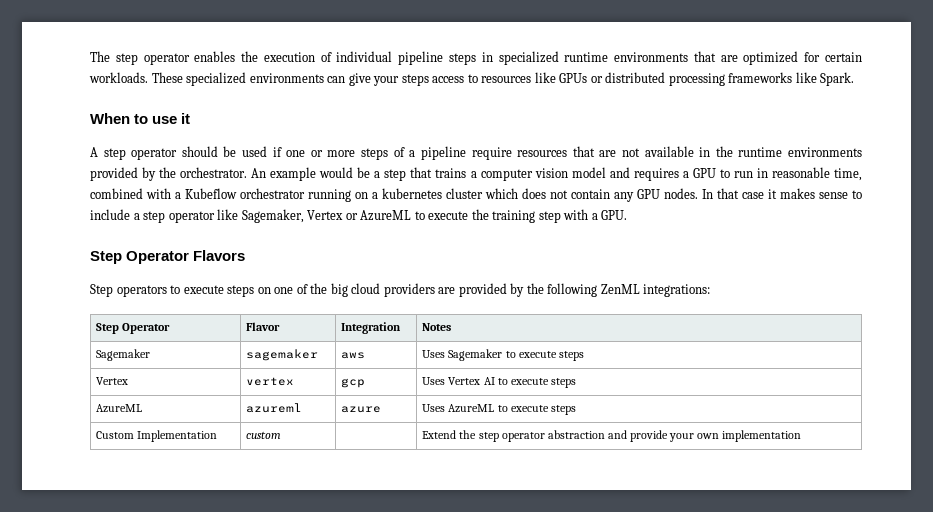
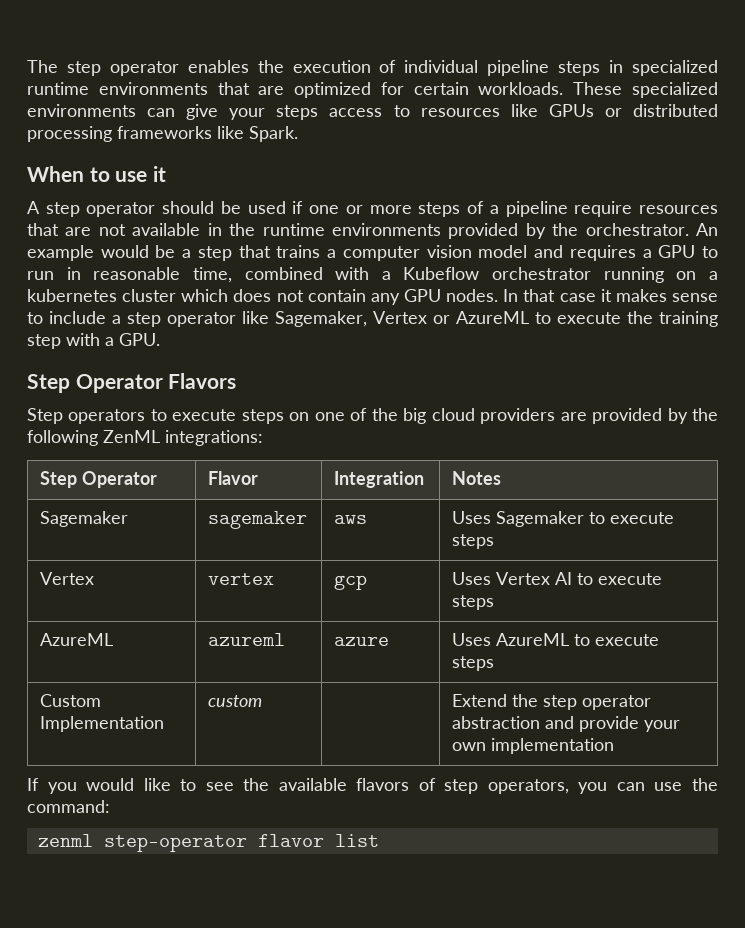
(802, 436) none -> [27,778,718,794] [27,800,110,813] [37,834,379,852] // If you would like to see the available flavors of step operators, you can use the command: // zenml step-operator flavor list

